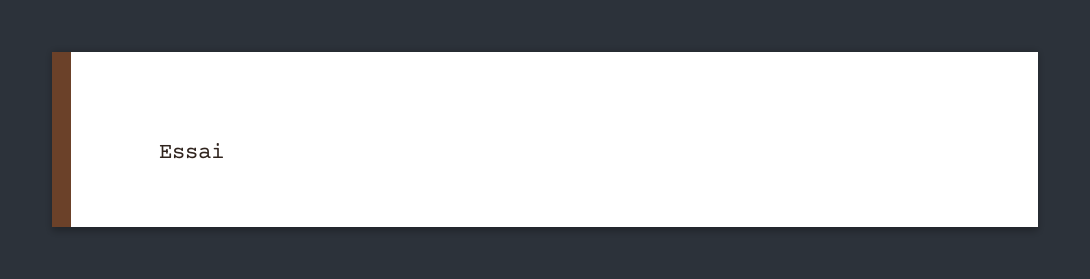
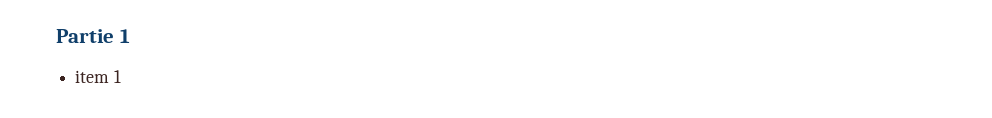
[159,143,224,159] Essai -> [56,29,130,43] [75,70,121,83] Partie 1 // item 1

